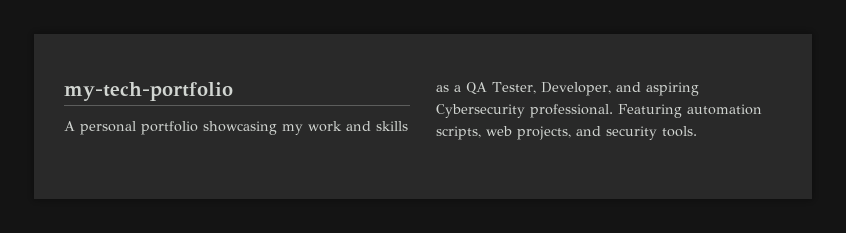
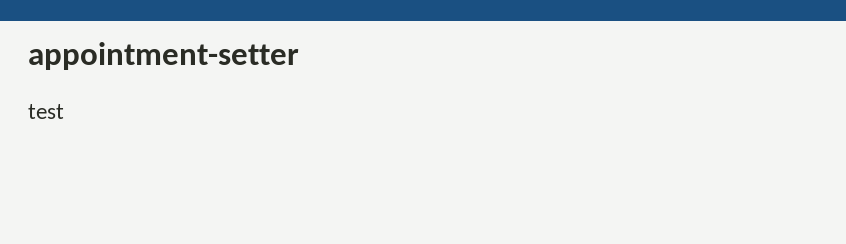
[64,82,233,101] [64,121,408,135] [436,82,699,96] [436,104,762,118] [436,126,697,140] my-tech-portfolio // A personal portfolio showcasing my work and skills as a QA Tester, Developer, and aspiring Cybersecurity professional. Featuring automation scripts, web projects, and security tools. -> [28,42,299,70] [28,104,64,119] appointment-setter // test

